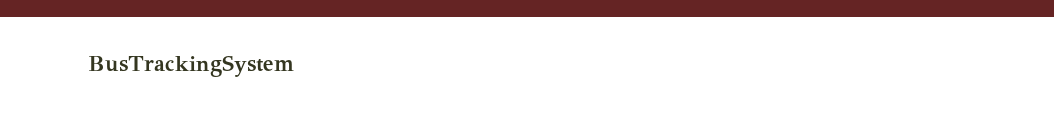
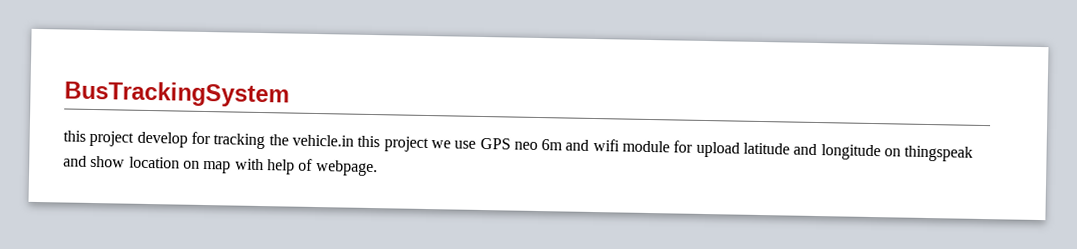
(294, 66) none -> [63,130,974,162] [63,155,378,177] // this project develop for tracking the vehicle.in this project we use GPS neo 6m and wifi module for upload latitude and longitude on thingspeak and show location on map with help of webpage.

